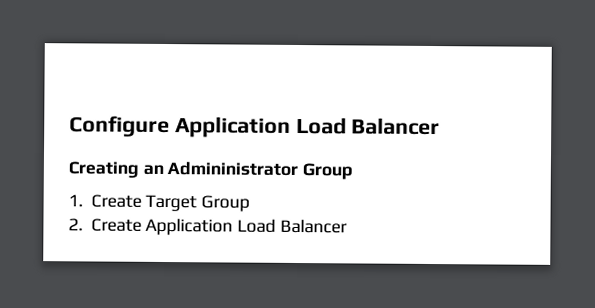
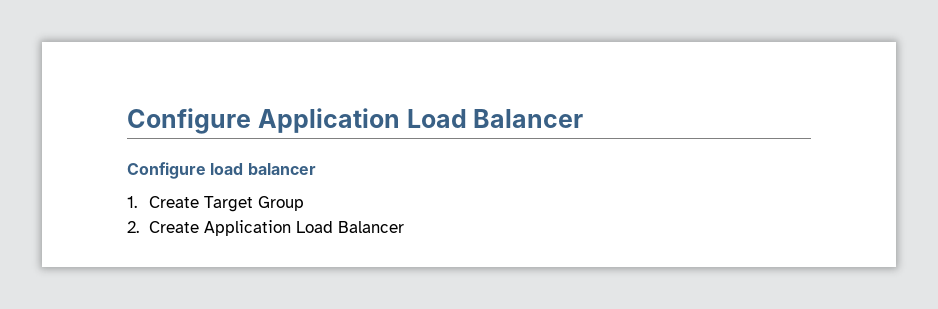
[68,161,354,180] Creating an Admininistrator Group -> [127,162,316,179] Configure load balancer

